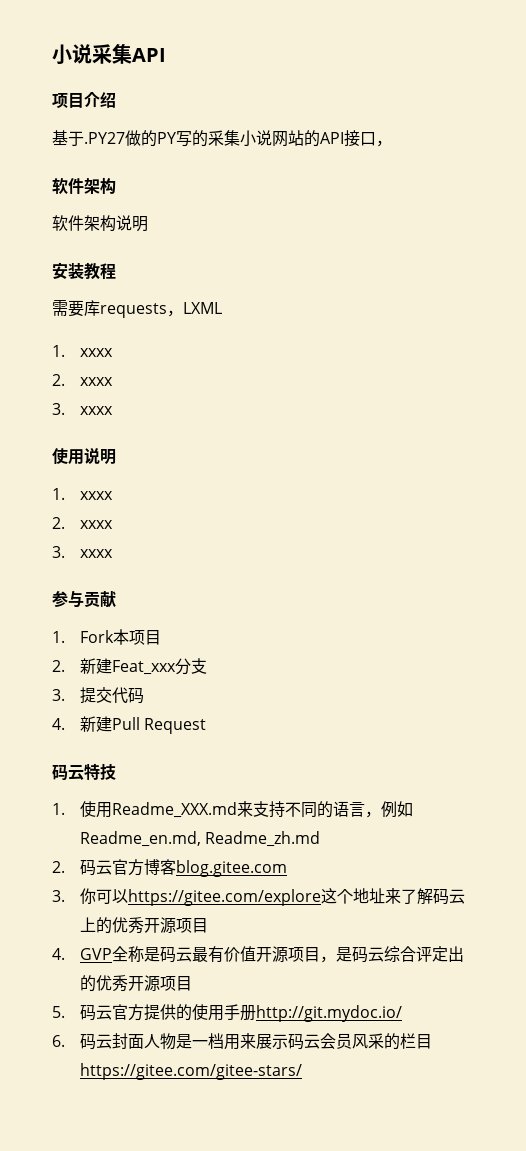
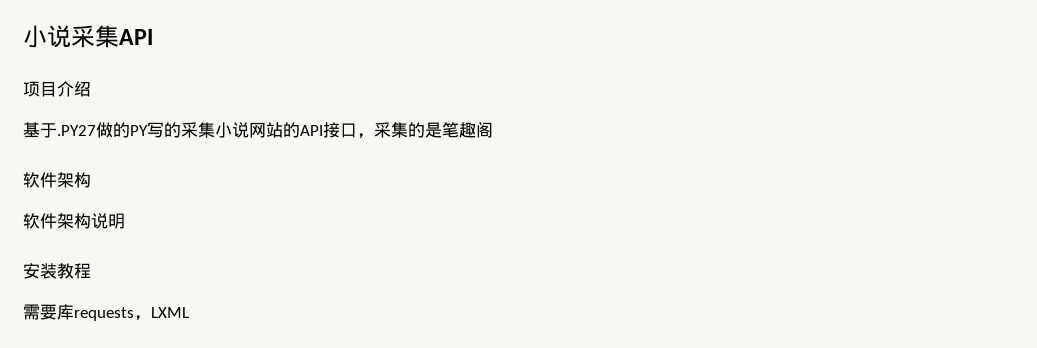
(392, 143) none -> [374,122,493,138] 采集的是笔趣阁
[52,345,113,357] [52,374,113,386] [52,403,113,415] [52,448,116,465] [52,488,113,500] [52,517,113,529] [52,546,113,558] [52,591,116,608] [52,629,161,645] [52,658,207,675] [52,687,144,704] [52,716,206,734] [52,763,116,781] [52,801,413,818] [79,831,320,847] [52,859,287,877] [52,888,465,906] [79,917,208,934] [52,946,464,963] [79,975,192,992] [52,1004,402,1022] [52,1033,432,1050] [79,1063,302,1080] // 1. xxxx // 2. xxxx // 3. xxxx // 使用说明 // 1. xxxx // 2. xxxx // 3. xxxx // 参与贡献 // 1. Fork本项目 // 2.新建Feat_xxx分支 // 3.提交代码 // 4.新建Pull Request // 码云特技 // 1.使用Readme_XXX.md来支持不同的语言，例如Readme_en.md, Readme_zh.md // 2.码云官方博客blog.gitee.com // 3.你可以https://gitee.com/explore这个地址来了解码云上的优秀开源项目 // 4. GVP全称是码云最有价值开源项目，是码云综合评定出的优秀开源项目 // 5.码云官方提供的使用手册http://git.mydoc.io/ // 6.码云封面人物是一档用来展示码云会员风采的栏目https://gitee.com/gitee-stars/ -> (189, 312) none

